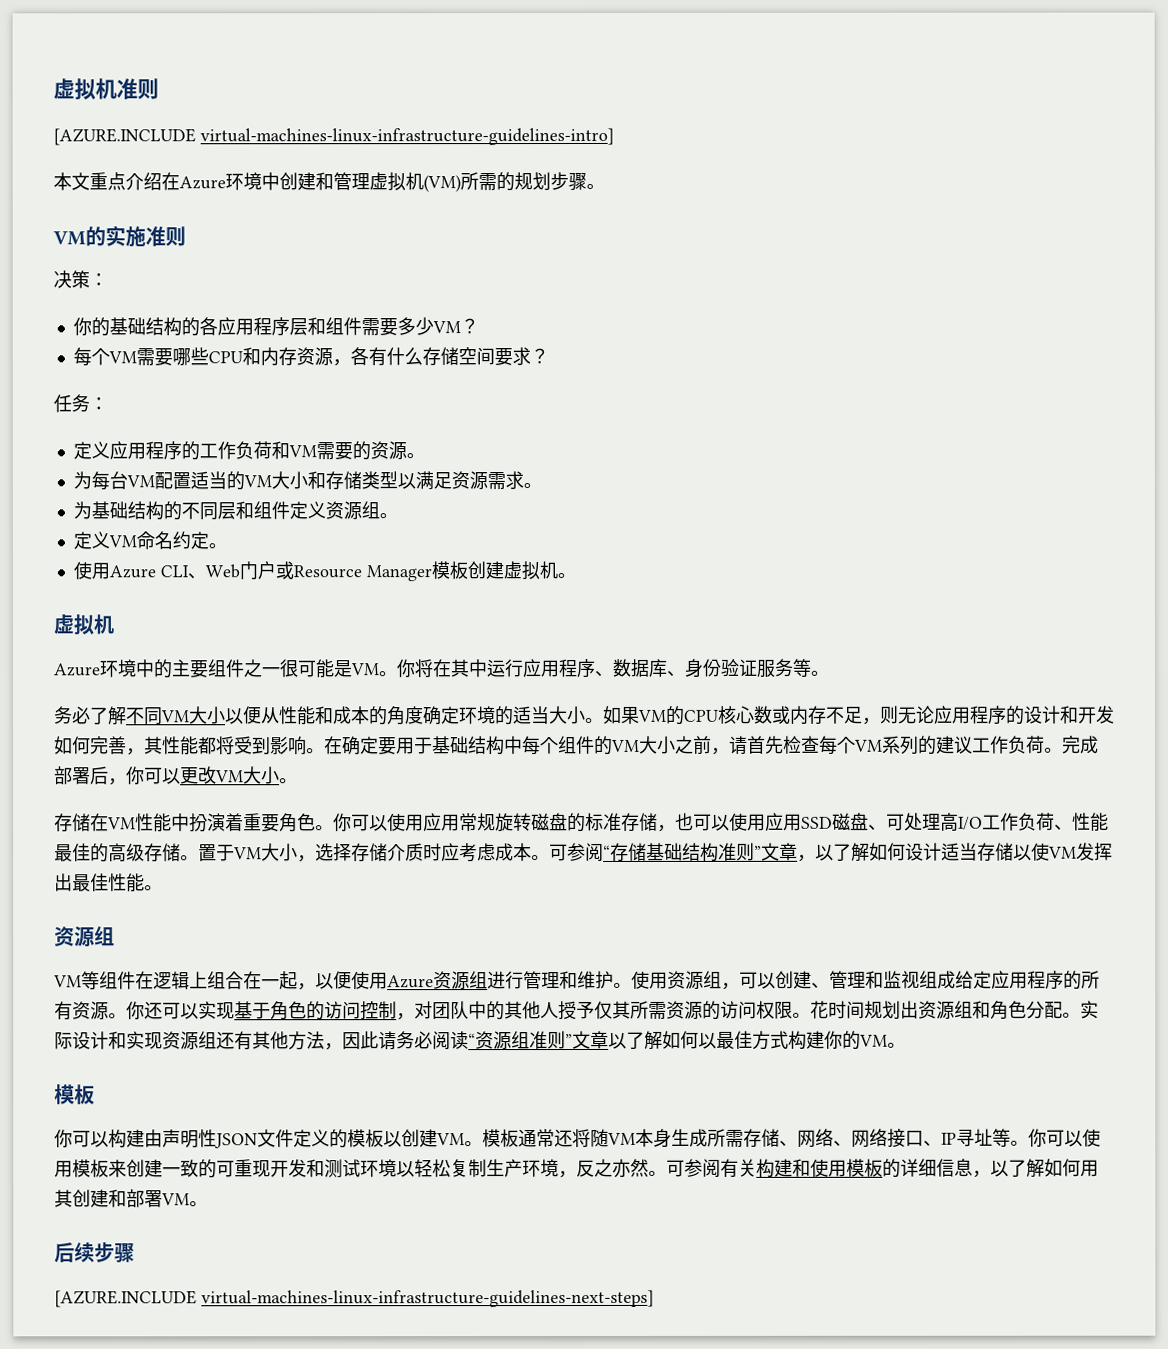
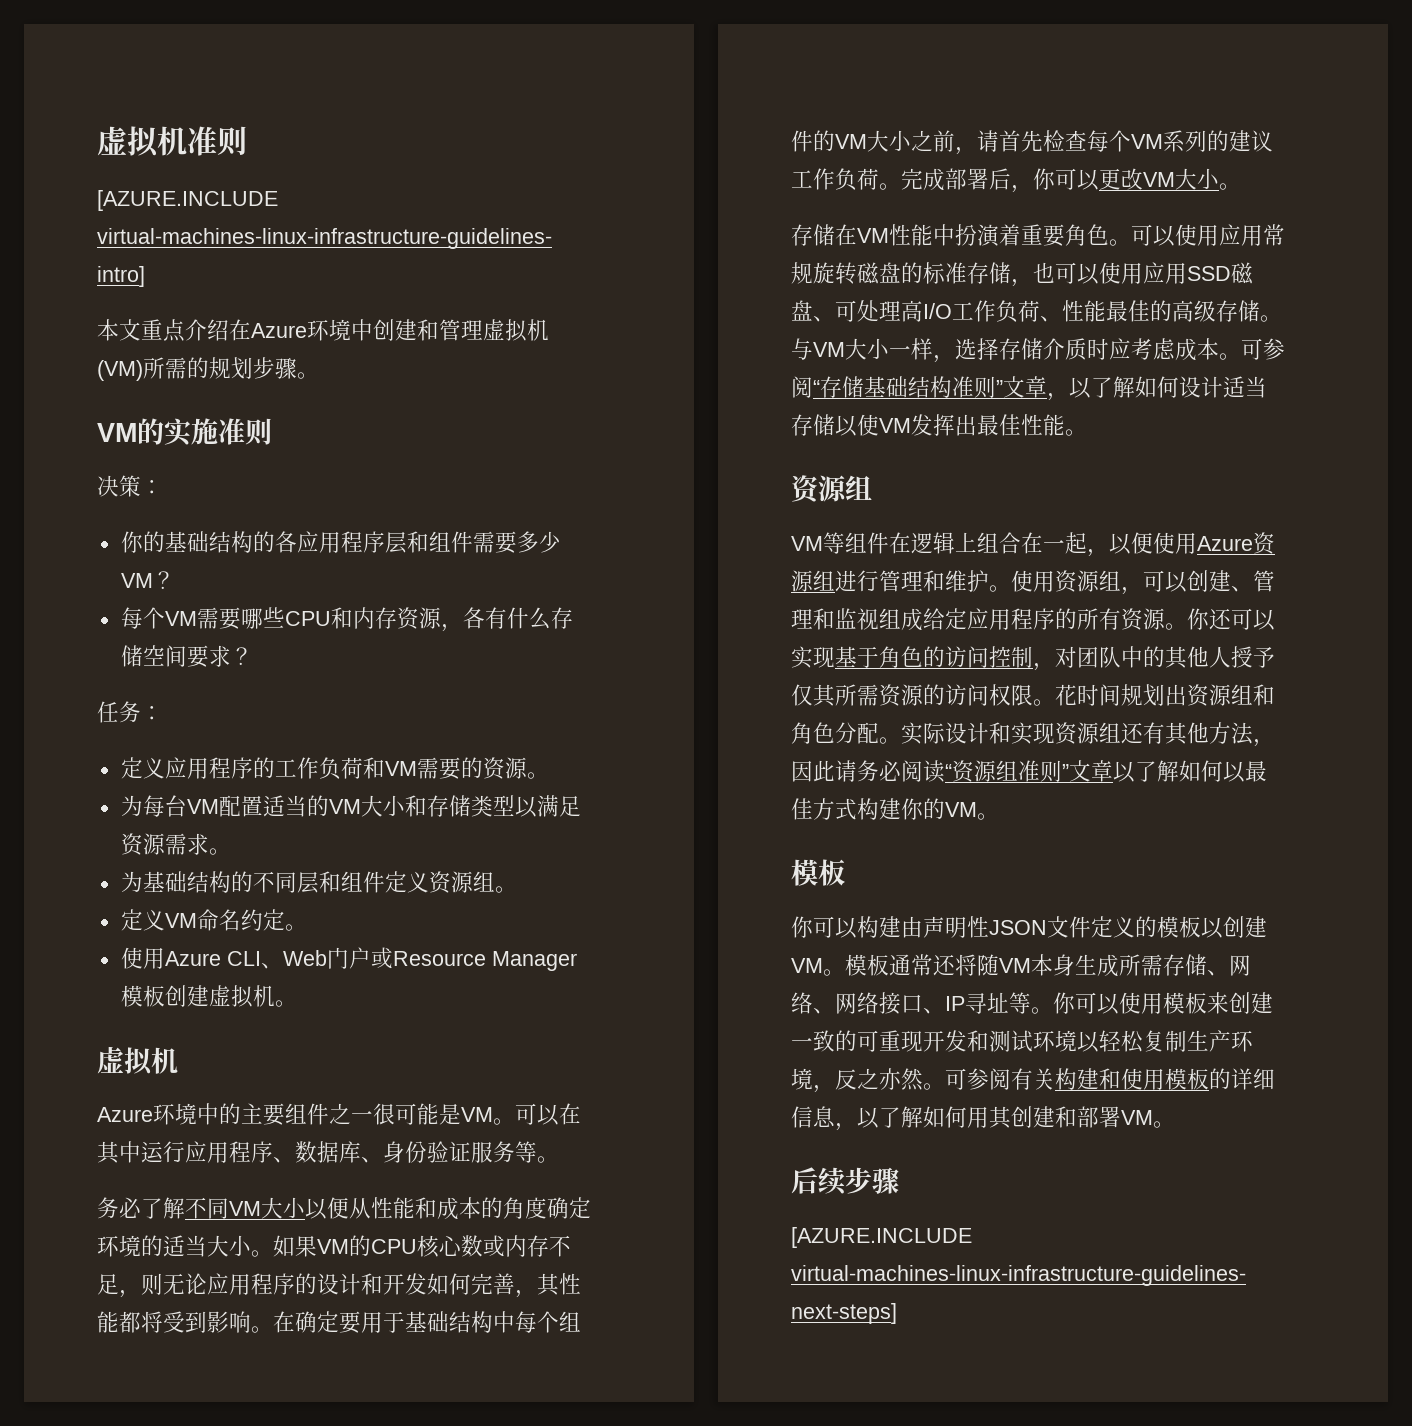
[396,659,434,678] 你将 -> [515,1103,559,1126] 可以
[333,813,352,832] 你 -> (1131, 242) none
[198,843,298,862] 置于VM大小 -> [791,338,933,360] 与VM大小一样

